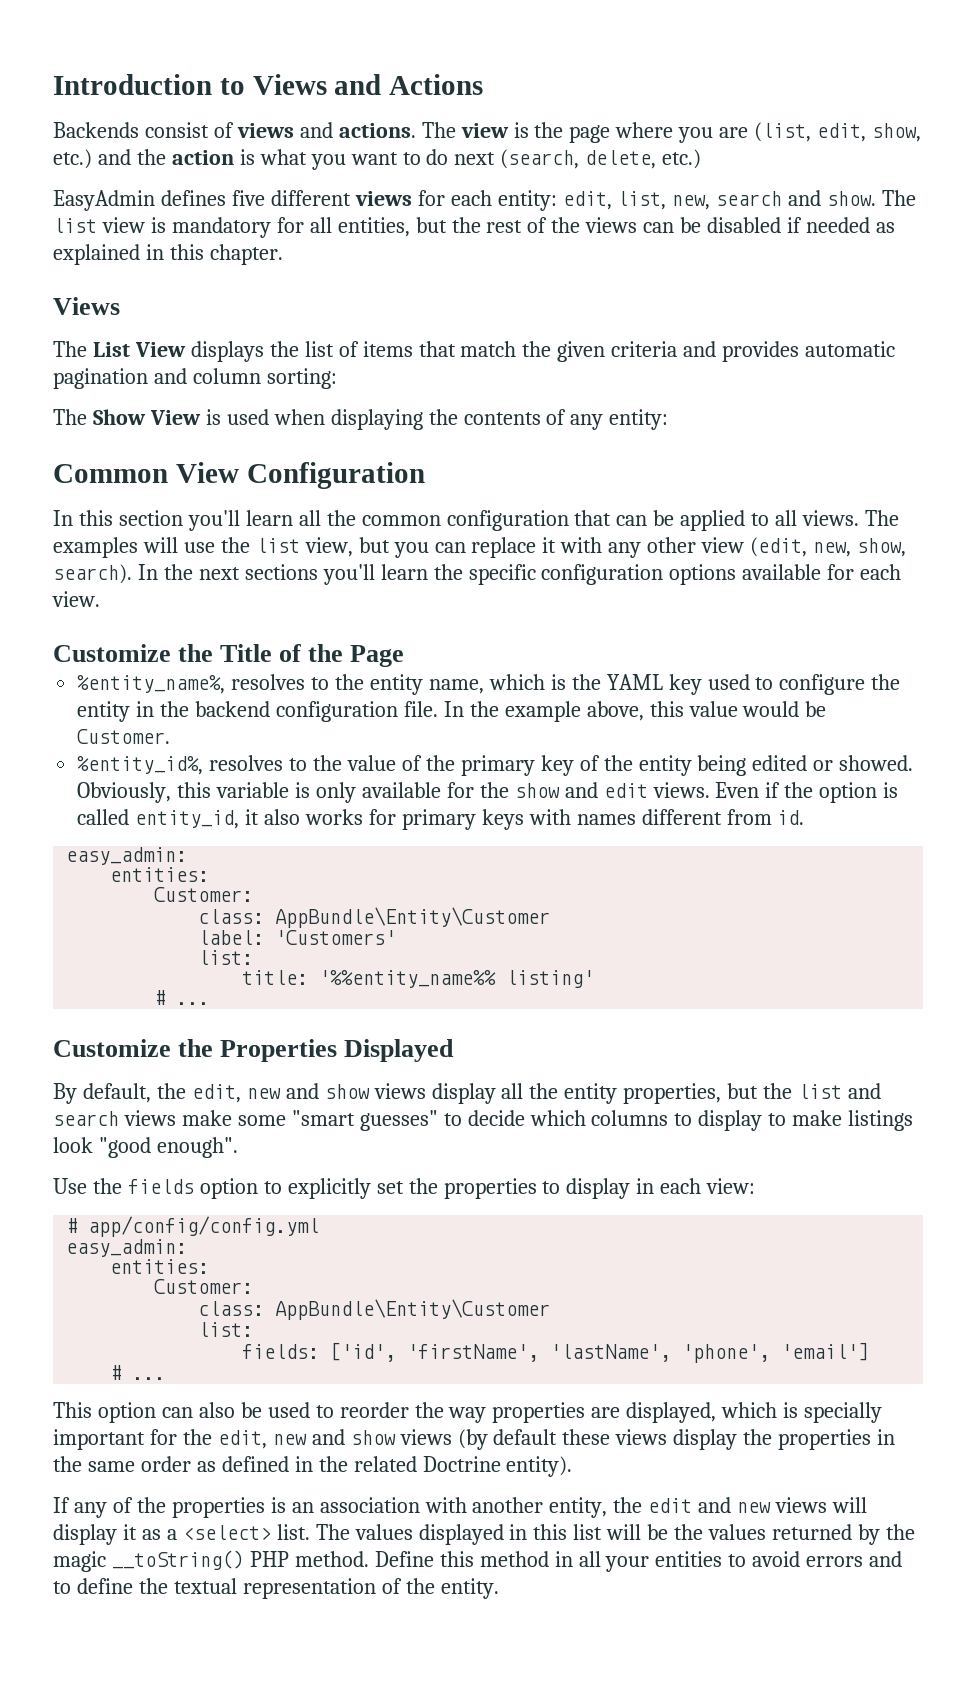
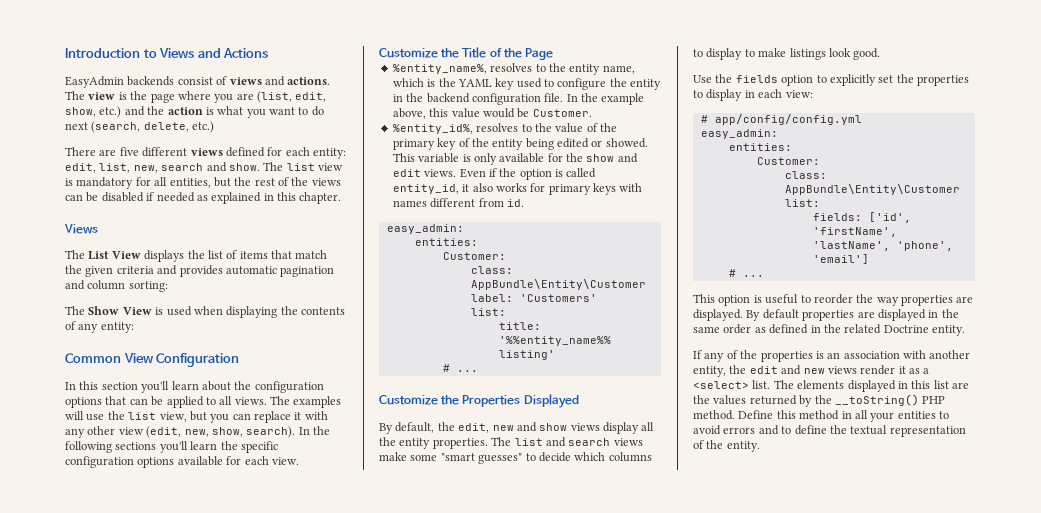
[53,122,139,138] Backends -> [65,76,175,88] EasyAdmin backends
[53,190,226,211] EasyAdmin defines -> [65,147,117,156] There are
(412, 198) none -> [225,147,265,157] defined
[298,510,569,531] all the common configuration -> [201,381,324,393] [65,397,102,408] about the configuration options
[198,567,240,580] next -> [65,441,112,453] following
[77,782,212,803] Obviously, this -> [392,153,415,162] This
[623,1083,793,1104] properties, but the -> [432,437,512,449] properties. The
[98,1137,238,1158] "good enough". -> [853,48,881,60] good.
[161,1402,310,1418] can also be used -> [753,294,799,304] is useful
[626,1402,883,1423] [53,1429,872,1450] displayed, which is specially important for the edit, new and show views (by default these views display the properties -> [693,309,926,321] displayed. By default properties are displayed
[506,1456,573,1477] entity). -> [932,325,965,336] entity.
[832,1497,868,1513] [53,1524,117,1545] will display -> [860,365,896,375] render
[354,1524,413,1540] values -> [797,380,845,389] elements
[606,1524,669,1540] will be -> [952,382,969,389] are
[53,1551,106,1572] magic -> (832, 399) none

